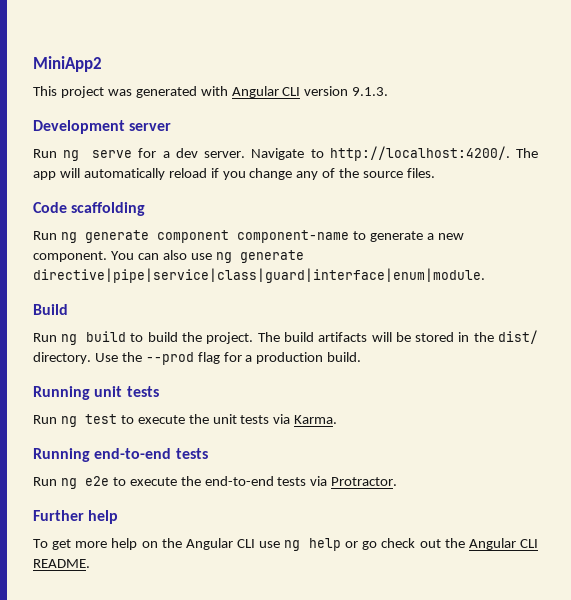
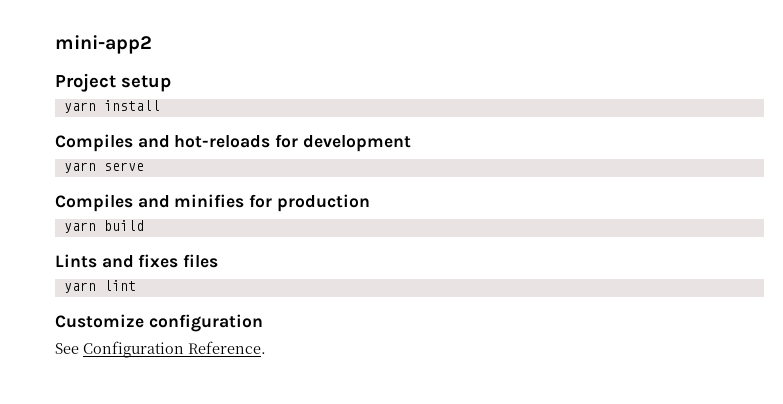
[33,56,102,72] [33,86,389,98] [33,120,172,134] [33,146,538,161] [33,168,436,180] [33,202,146,216] [33,230,464,243] [33,250,304,263] [33,268,485,283] [33,304,68,315] [33,330,539,345] [33,352,362,365] [33,386,159,400] [33,414,338,427] [33,448,208,462] [33,476,398,489] [33,510,119,524] [33,538,538,551] [33,559,90,568] MiniApp2 // This project was generated with Angular CLI version 9.1.3. // Development server // Run ng serve for a dev server. Navigate to http://localhost:4200/. The app will automatically reload if you change any of the source files. // Code scaffolding // Run ng generate component component-name to generate a new component. You can also use ng generate directive|pipe|service|class|guard|interface|enum|module. // Build // Run ng build to build the project. The build artifacts will be stored in the dist/ directory. Use the --prod flag for a production build. // Running unit tests // Run ng test to execute the unit tests via Karma. // Running end-to-end tests // Run ng e2e to execute the end-to-end tests via Protractor. // Further help // To get more help on the Angular CLI use ng help or go check out the Angular CLI README. -> [55,35,152,54] [55,73,171,92] [63,100,160,113] [55,134,411,152] [63,162,144,173] [55,194,370,212] [63,220,144,233] [55,254,219,268] [63,280,136,293] [55,314,263,332] [55,341,266,358] mini-app2 // Project setup // yarn install // Compiles and hot-reloads for development // yarn serve // Compiles and minifies for production // yarn build // Lints and fixes files // yarn lint // Customize configuration // See Configuration Reference.

